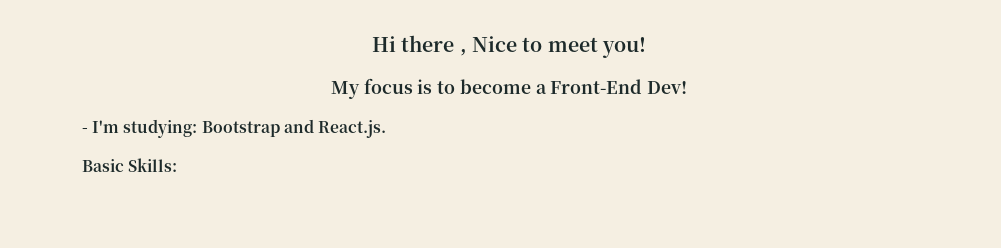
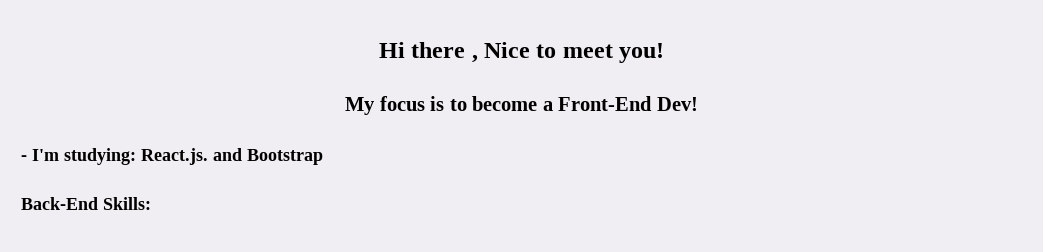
(198, 128) none -> [141,148,242,165] React.js. and
[283,119,386,138] [82,159,124,172] and React.js. // Basic -> [21,197,98,210] // Back-End

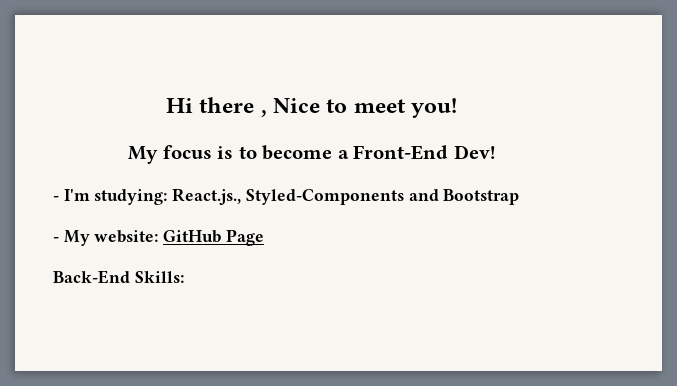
[141,148,208,165] React.js. -> [172,188,404,205] React.js., Styled-Components
(323, 157) none -> [53,229,264,246] // - My website: GitHub Page

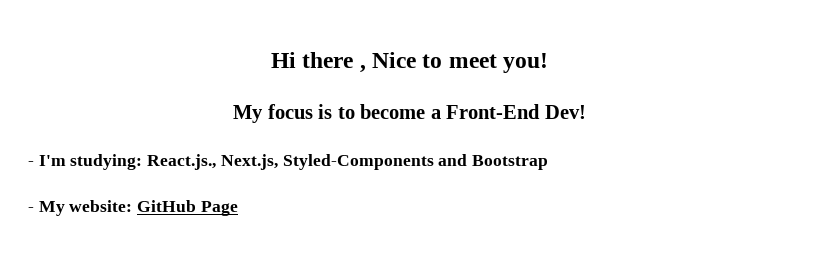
(242, 196) none -> [220,154,278,170] Next.js,
[53,270,184,284] // Back-End Skills: -> (238, 208) none

